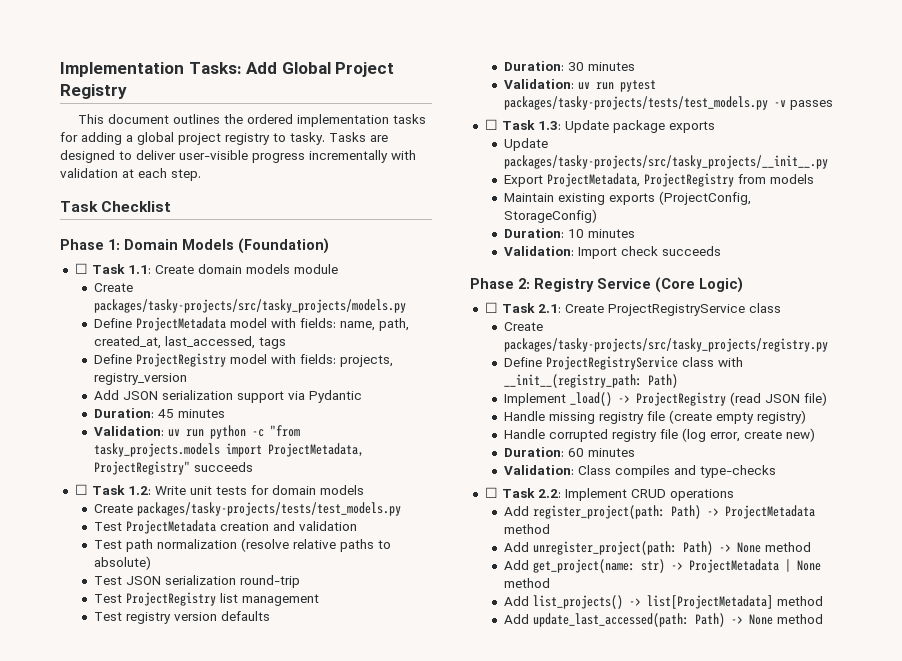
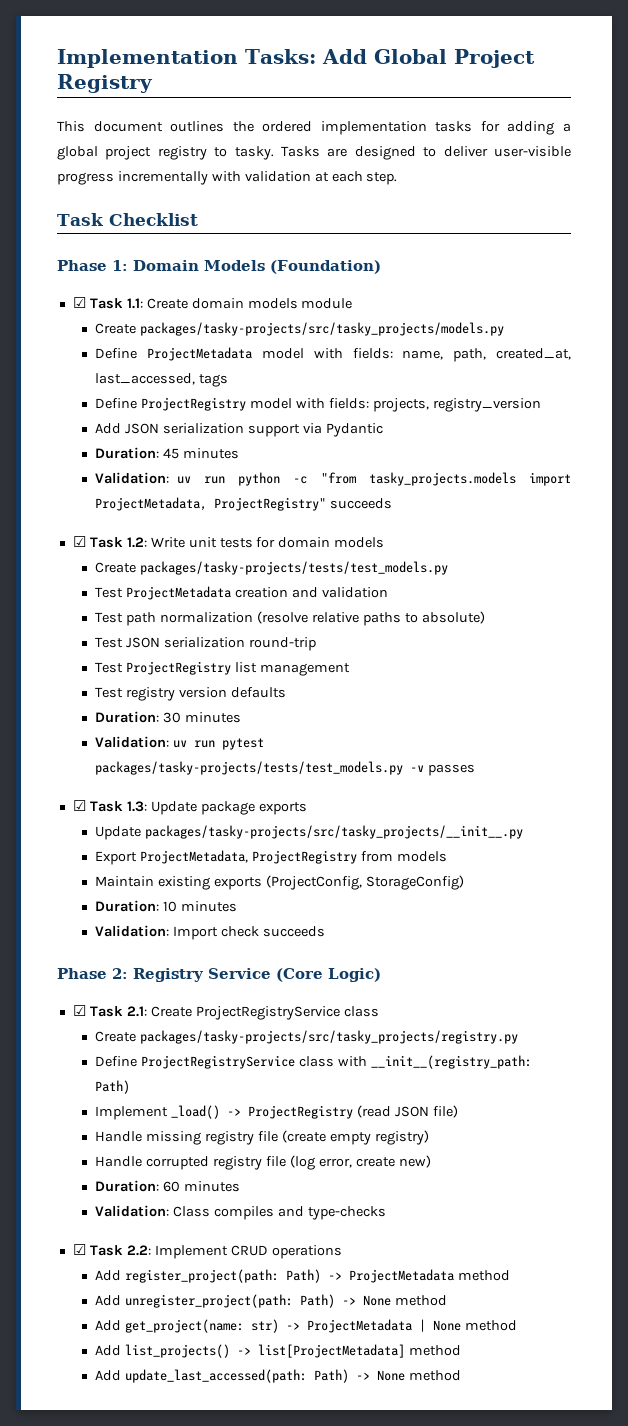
[74,263,88,274] ☐ -> [72,297,86,308] ☑
[74,484,88,495] ☐ -> [72,536,86,547] ☑
[484,119,498,130] ☐ -> [72,800,86,811] ☑
[484,302,498,313] ☐ -> [72,1005,86,1016] ☑
[484,487,498,498] ☐ -> [72,1244,86,1255] ☑

